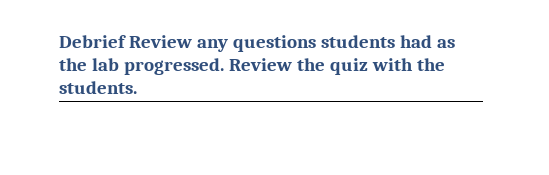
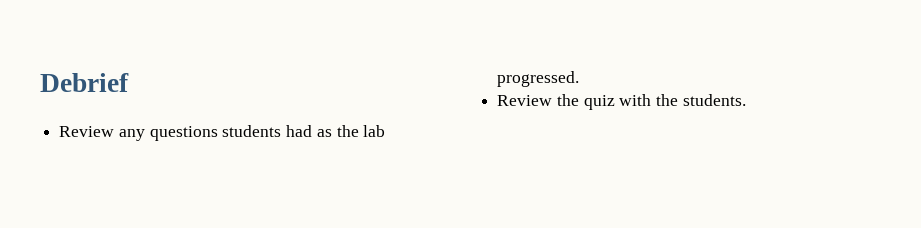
(126, 41) none -> (129, 82) //
(224, 66) none -> (580, 79) //

